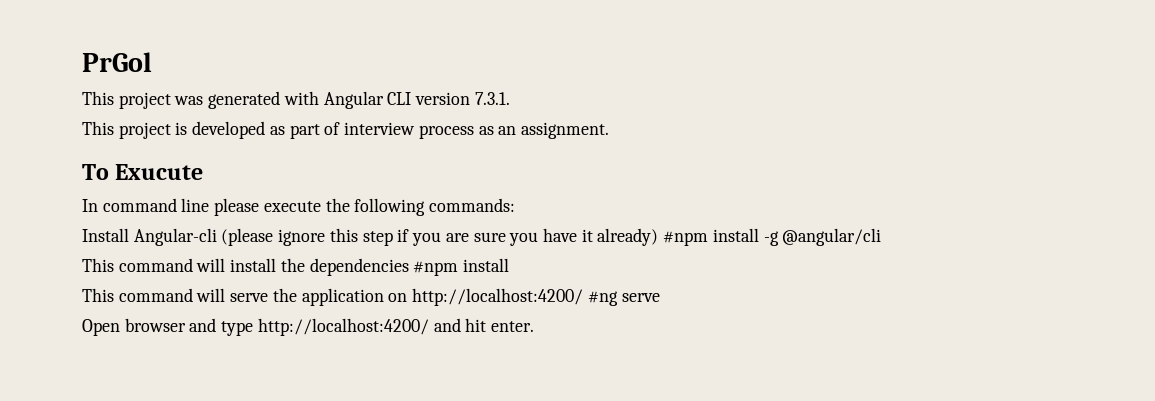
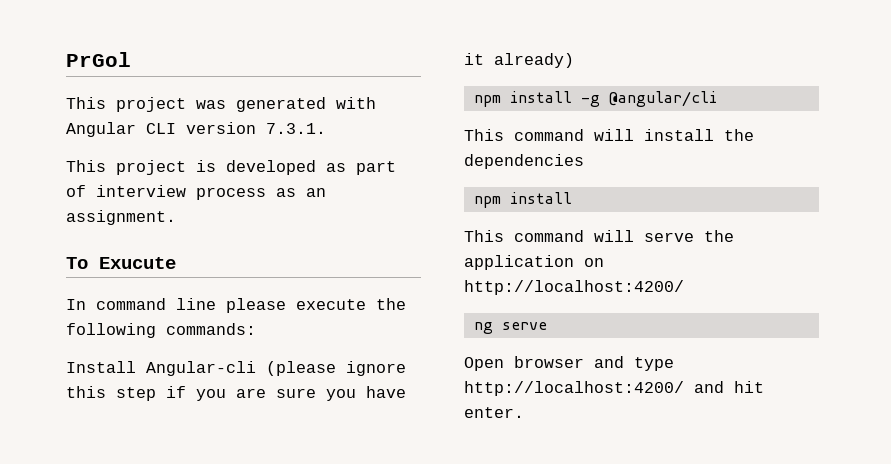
[663,231,709,246] #npm -> [473,95,501,107] // npm
[413,261,459,276] #npm -> [473,196,501,208] // npm
[587,291,618,306] #ng -> [473,322,493,334] // ng

